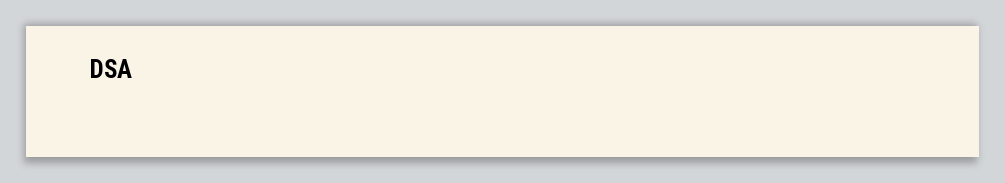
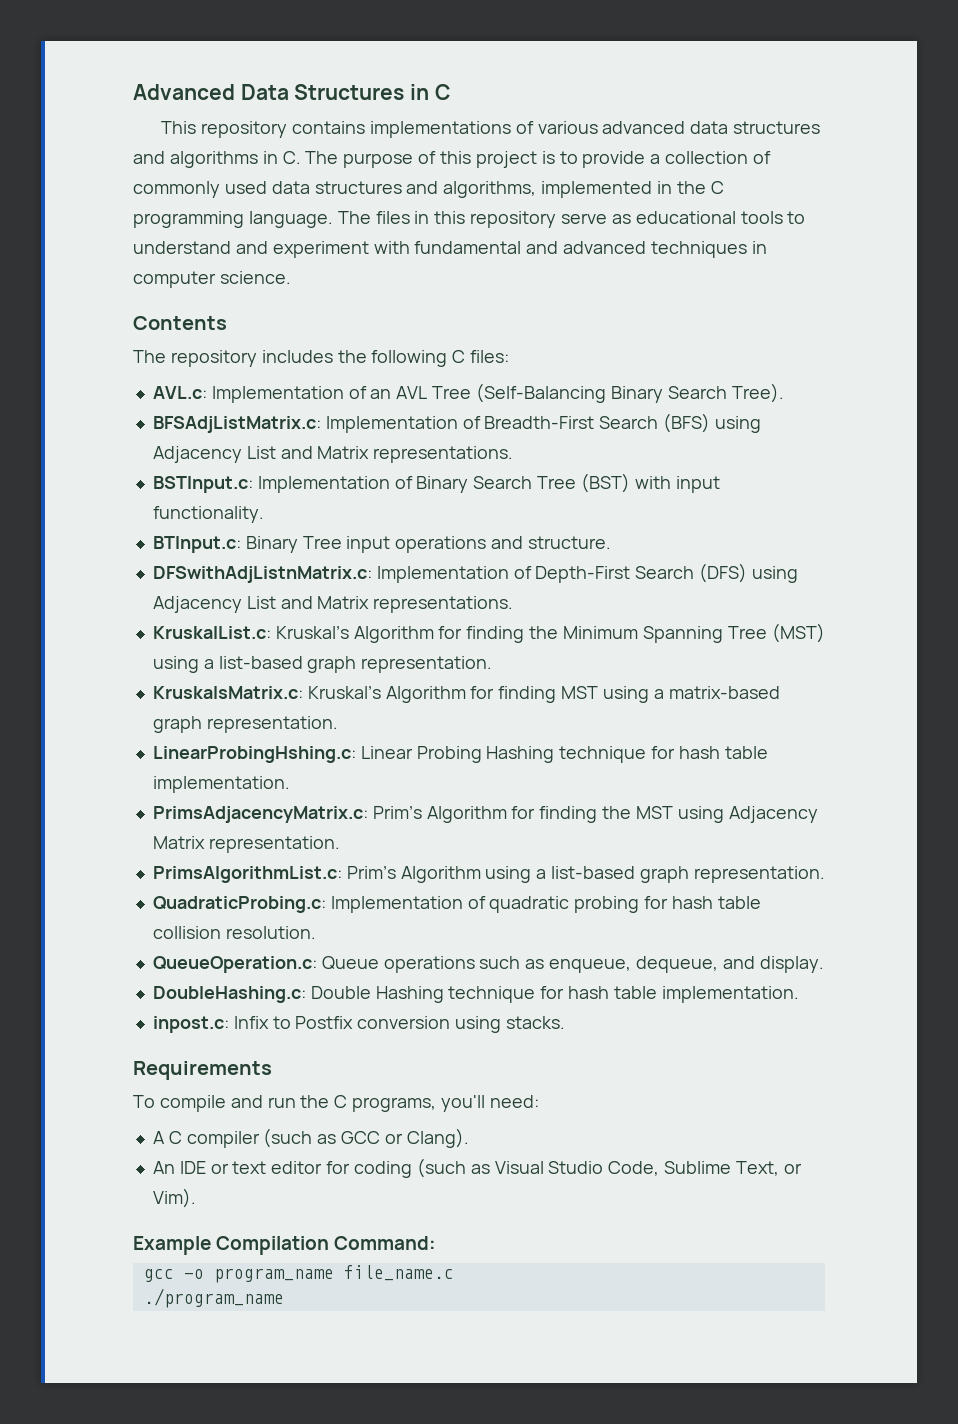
[90,59,132,78] DSA -> [133,84,451,100] [161,121,821,138] [133,151,772,168] [133,181,724,198] [133,211,806,228] [133,241,767,258] [133,271,291,288] [133,316,227,330] [133,350,510,367] [152,383,784,403] [152,413,761,433] [152,446,514,463] [152,473,720,493] [152,506,264,523] [152,536,611,553] [152,563,798,583] [152,596,514,613] [152,623,825,643] [152,656,493,673] [152,686,780,703] [152,716,338,733] [152,746,768,763] [152,776,290,793] [152,806,818,823] [152,836,340,853] [152,866,825,883] [152,896,761,913] [152,926,316,939] [152,956,824,973] [152,986,799,1003] [152,1016,565,1033] [133,1061,272,1080] [133,1095,539,1112] [152,1128,469,1148] [152,1158,802,1178] [152,1188,196,1208] [133,1236,437,1255] [143,1265,454,1283] [143,1288,284,1308] Advanced Data Structures in C // This repository contains implementations of various advanced data structures and algorithms in C. The purpose of this project is to provide a collection of commonly used data structures and algorithms, implemented in the C programming language. The files in this repository serve as educational tools to understand and experiment with fundamental and advanced techniques in computer science. // Contents // The repository includes the following C files: // AVL.c: Implementation of an AVL Tree (Self-Balancing Binary Search Tree). // BFSAdjListMatrix.c: Implementation of Breadth-First Search (BFS) using Adjacency List and Matrix representations. // BSTInput.c: Implementation of Binary Search Tree (BST) with input functionality. // BTInput.c: Binary Tree input operations and structure. // DFSwithAdjListnMatrix.c: Implementation of Depth-First Search (DFS) using Adjacency List and Matrix representations. // KruskalList.c: Kruskal’s Algorithm for finding the Minimum Spanning Tree (MST) using a list-based graph representation. // KruskalsMatrix.c: Kruskal’s Algorithm for finding MST using a matrix-based graph representation. // LinearProbingHshing.c: Linear Probing Hashing technique for hash table implementation. // PrimsAdjacencyMatrix.c: Prim’s Algorithm for finding the MST using Adjacency Matrix representation. // PrimsAlgorithmList.c: Prim’s Algorithm using a list-based graph representation. // QuadraticProbing.c: Implementation of quadratic probing for hash table collision resolution. // QueueOperation.c: Queue operations such as enqueue, dequeue, and display. // DoubleHashing.c: Double Hashing technique for hash table implementation. // inpost.c: Infix to Postfix conversion using stacks. // Requirements // To compile and run the C programs, you'll need: // A C compiler (such as GCC or Clang). // An IDE or text editor for coding (such as Visual Studio Code, Sublime Text, or Vim). // Example Compilation Command: // gcc -o program_name file_name.c // ./program_name

